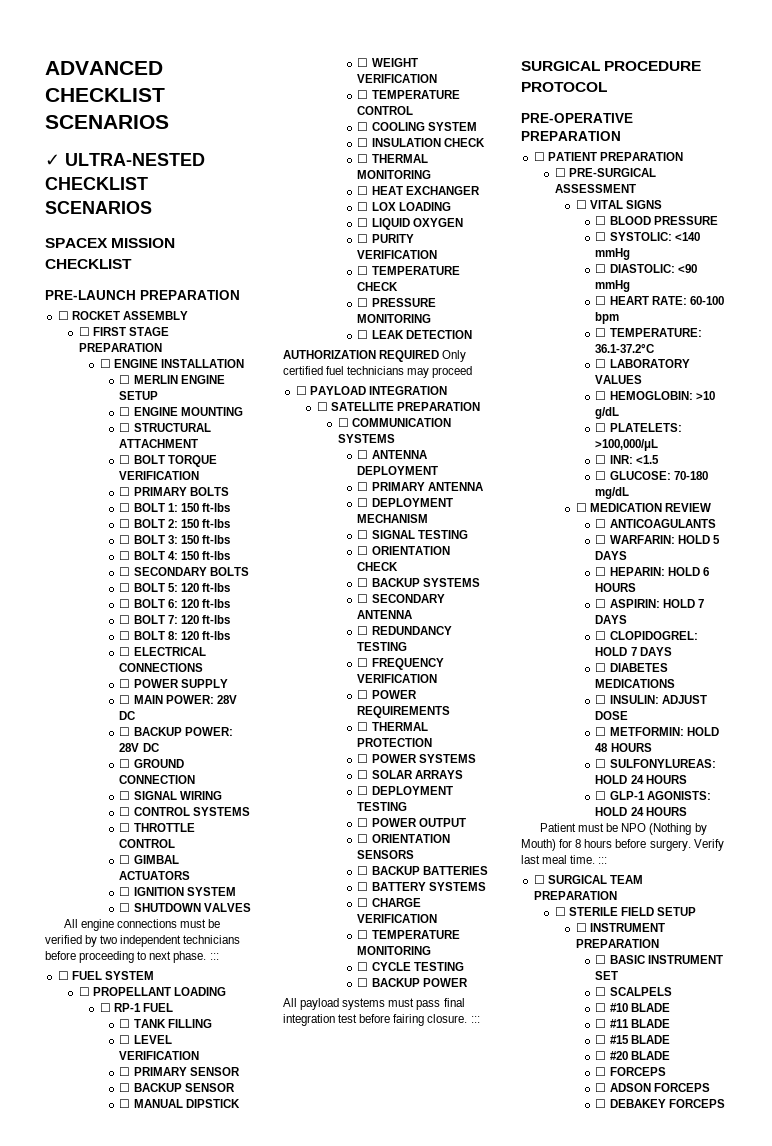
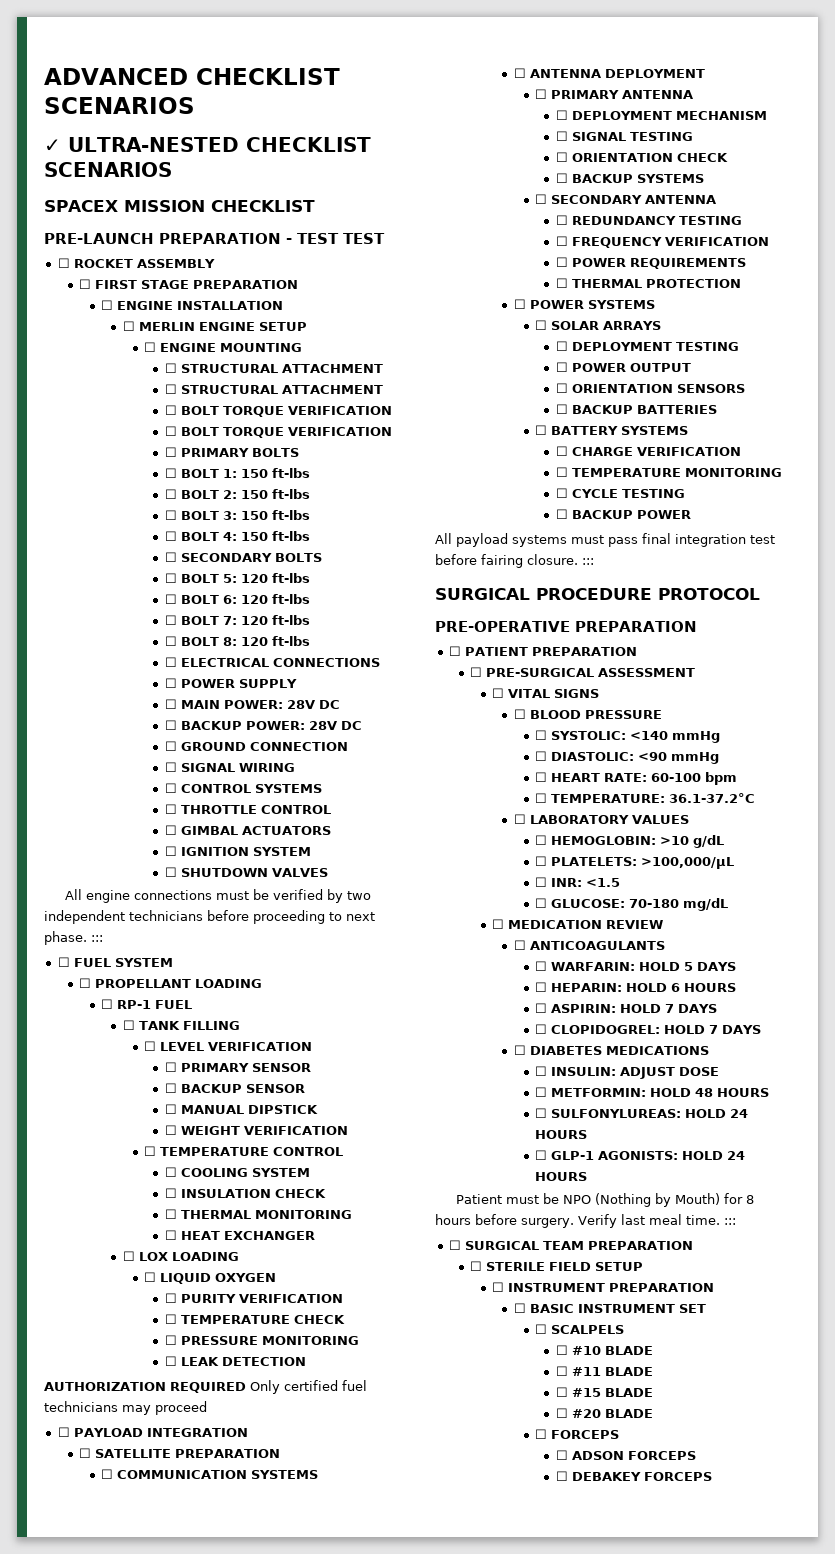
(240, 295) none -> [285,233,385,244] - TEST TEST
(199, 443) none -> [164,384,383,394] [164,405,392,417] // ☐ STRUCTURAL ATTACHMENT // ☐ BOLT TORQUE VERIFICATION

